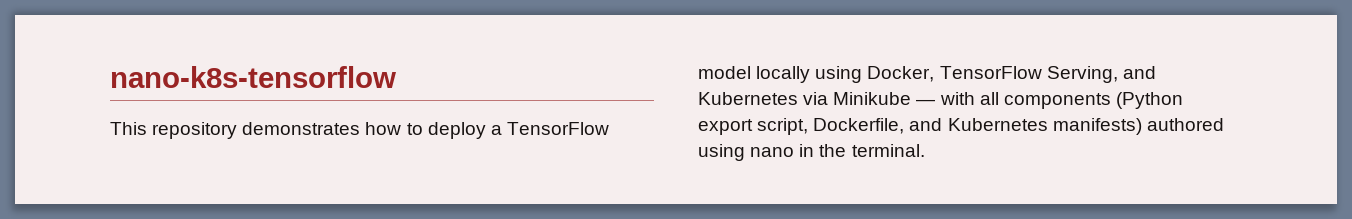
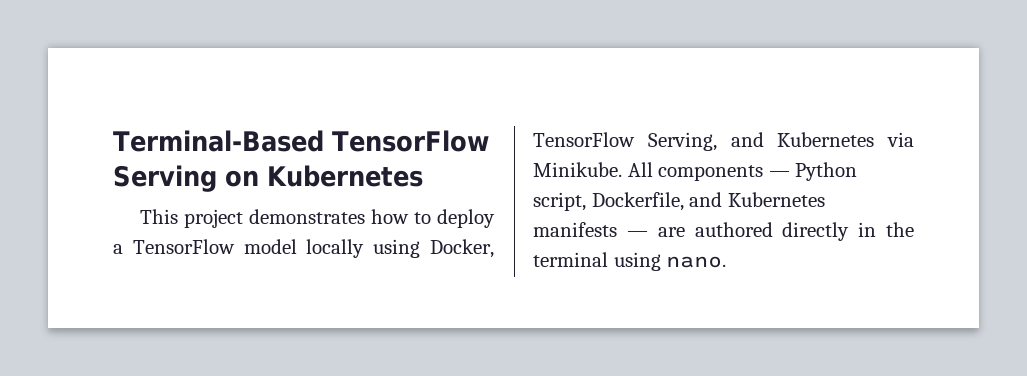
[110,66,396,88] nano-k8s-tensorflow -> [113,130,489,152] [113,165,423,192] Terminal-Based TensorFlow Serving on Kubernetes
[152,122,238,139] repository -> [184,209,244,228] project
[833,92,1183,109] [698,118,1224,135] [698,144,925,161] Minikube — with all components (Python export script, Dockerfile, and Kubernetes manifests) authored using nano in the terminal. -> [533,162,858,181] [533,192,825,211] [533,222,914,241] [533,252,727,271] Minikube. All components — Python script, Dockerfile, and Kubernetes manifests — are authored directly in the terminal using nano.

